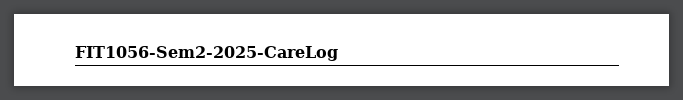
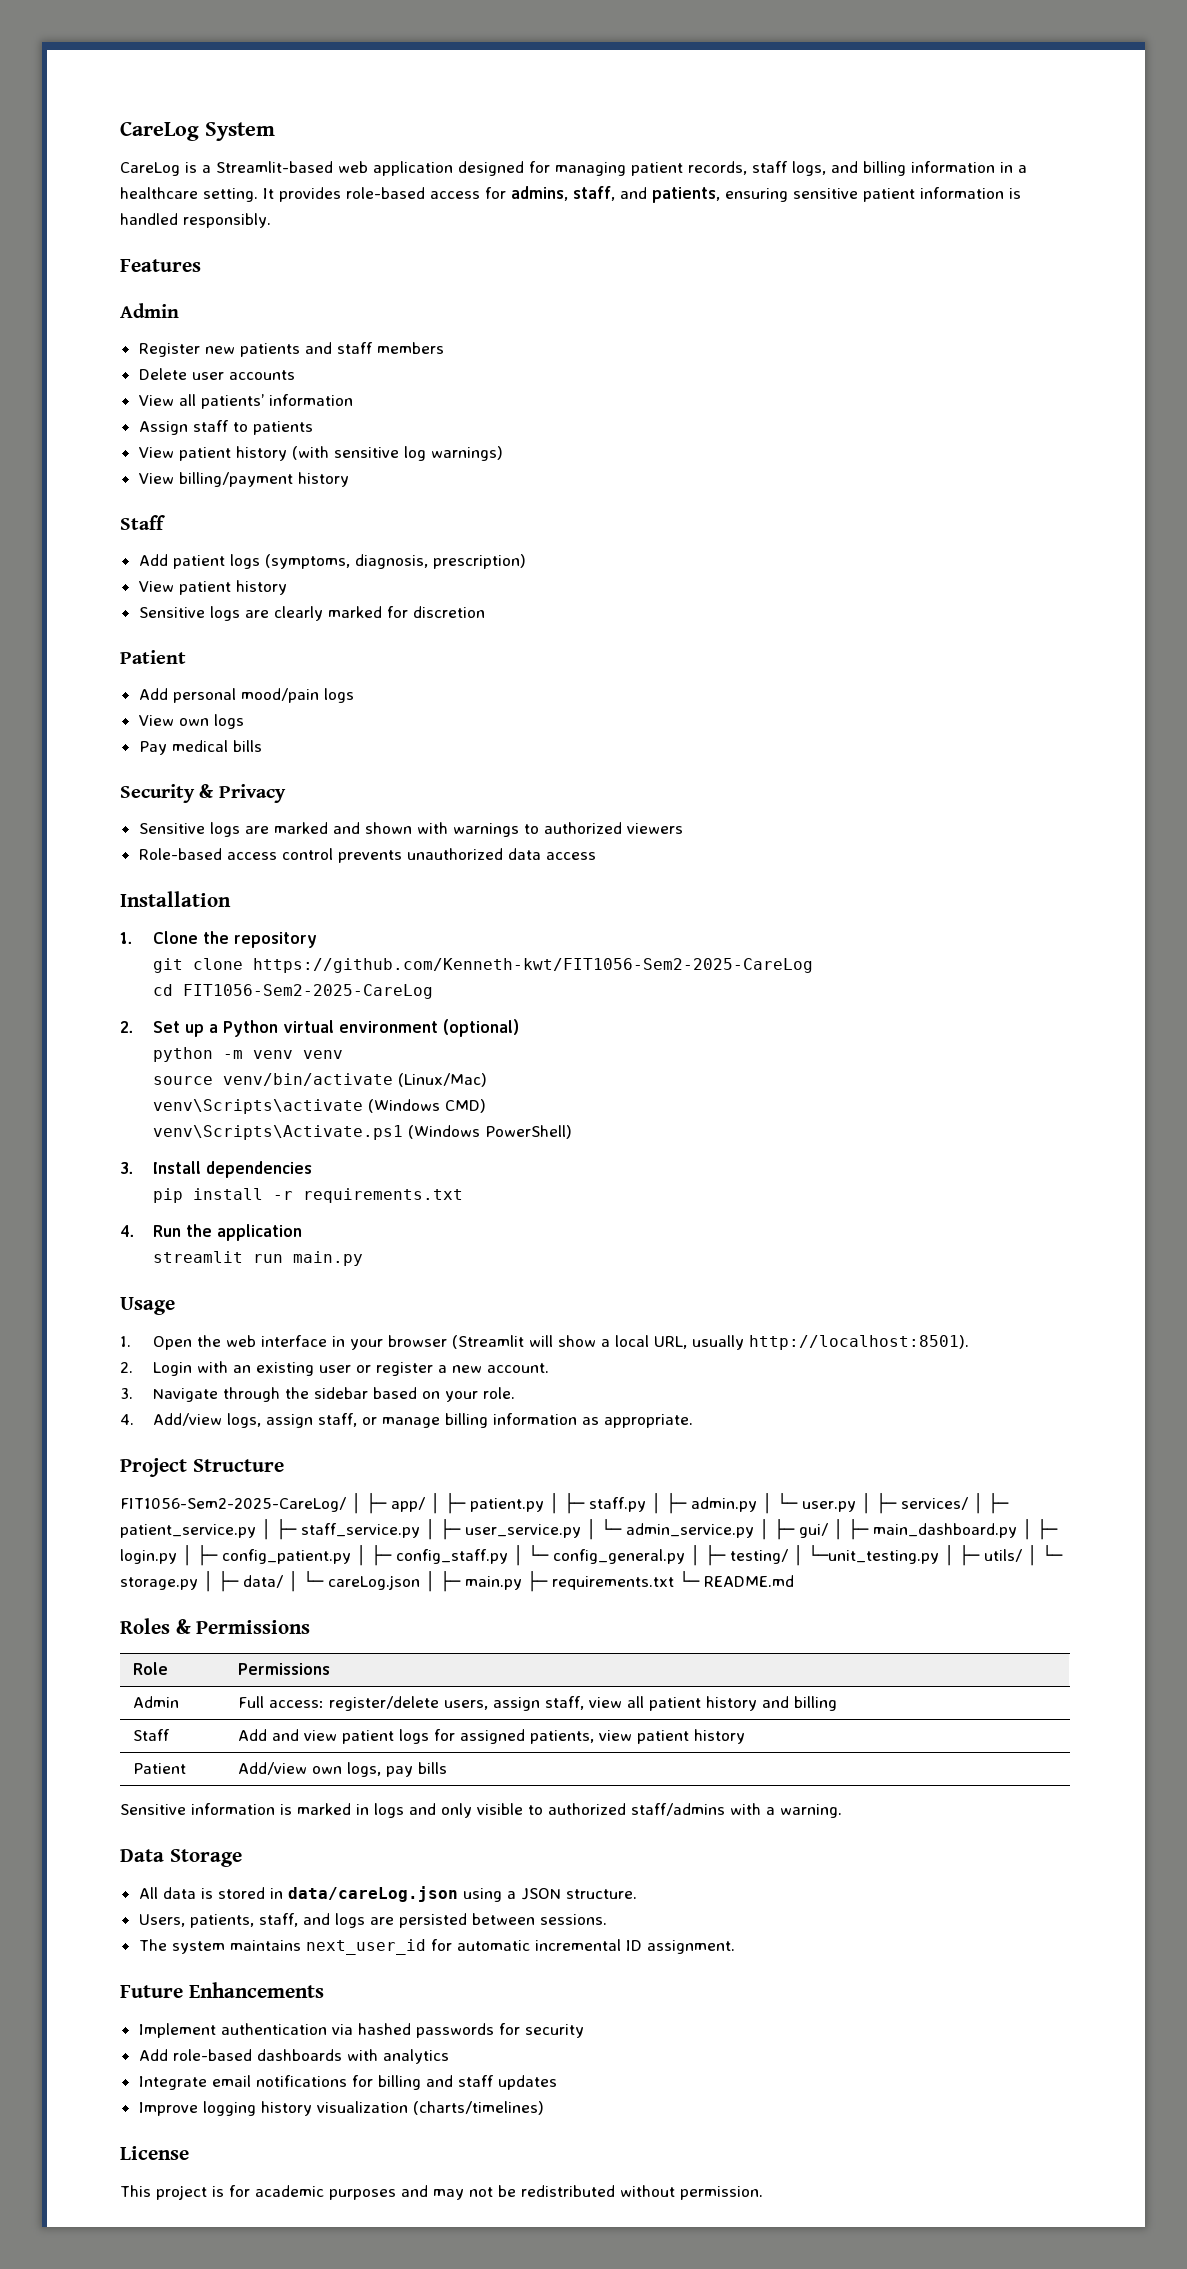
[75,46,338,61] FIT1056-Sem2-2025-CareLog -> [120,121,275,141] [120,161,1027,176] [120,186,1021,203] [120,213,271,228] [120,259,201,272] [120,303,179,318] [138,342,444,357] [138,368,295,380] [138,394,353,409] [138,420,313,435] [138,446,503,461] [138,472,349,487] [120,515,165,530] [138,554,526,569] [138,580,287,595] [138,606,485,621] [120,650,186,664] [138,688,354,703] [138,714,244,729] [138,740,262,755] [120,784,286,803] [138,822,683,837] [138,848,596,863] [120,891,231,907] [120,931,317,948] [152,958,813,973] [152,984,433,999] [120,1019,519,1037] [152,1047,343,1062] [152,1073,487,1087] [152,1099,486,1114] [152,1125,572,1140] [120,1161,312,1178] [152,1188,463,1203] [120,1224,302,1241] [152,1251,363,1266] [120,1297,175,1315] [120,1335,969,1350] [120,1361,549,1376] [120,1387,515,1402] [120,1413,693,1428] [120,1458,284,1477] [120,1493,1009,1514] [120,1519,1058,1540] [120,1545,1063,1566] [120,1571,794,1592] [120,1618,311,1634] [132,1662,168,1675] [237,1663,330,1675] [132,1696,179,1708] [237,1696,837,1711] [132,1729,170,1741] [237,1729,745,1744] [132,1763,186,1774] [237,1762,447,1777] [120,1803,842,1818] [120,1849,242,1867] [138,1886,637,1902] [138,1913,607,1928] [138,1939,735,1955] [120,1982,324,1998] [138,2023,584,2038] [138,2049,449,2064] [138,2075,557,2090] [138,2101,544,2116] [120,2146,189,2160] [120,2185,763,2200] CareLog System // CareLog is a Streamlit-based web application designed for managing patient records, staff logs, and billing information in a healthcare setting. It provides role-based access for admins, staff, and patients, ensuring sensitive patient information is handled responsibly. // Features // Admin // Register new patients and staff members // Delete user accounts // View all patients’ information // Assign staff to patients // View patient history (with sensitive log warnings) // View billing/payment history // Staff // Add patient logs (symptoms, diagnosis, prescription) // View patient history // Sensitive logs are clearly marked for discretion // Patient // Add personal mood/pain logs // View own logs // Pay medical bills // Security & Privacy // Sensitive logs are marked and shown with warnings to authorized viewers // Role-based access control prevents unauthorized data access // Installation // 1. Clone the repository // git clone https://github.com/Kenneth-kwt/FIT1056-Sem2-2025-CareLog // cd FIT1056-Sem2-2025-CareLog // 2. Set up a Python virtual environment (optional) // python -m venv venv // source venv/bin/activate (Linux/Mac) // venv\Scripts\activate (Windows CMD) // venv\Scripts\Activate.ps1 (Windows PowerShell) // 3. Install dependencies // pip install -r requirements.txt // 4. Run the application // streamlit run main.py // Usage // 1. Open the web interface in your browser (Streamlit will show a local URL, usually http://localhost:8501). // 2. Login with an existing user or register a new account. // 3. Navigate through the sidebar based on your role. // 4. Add/view logs, assign staff, or manage billing information as appropriate. // Project Structure // FIT1056-Sem2-2025-CareLog/ │ ├─ app/ │ ├─ patient.py │ ├─ staff.py │ ├─ admin.py │ └─ user.py │ ├─ services/ │ ├─ patient_service.py │ ├─ staff_service.py │ ├─ user_service.py │ └─ admin_service.py │ ├─ gui/ │ ├─ main_dashboard.py │ ├─ login.py │ ├─ config_patient.py │ ├─ config_staff.py │ └─ config_general.py │ ├─ testing/ │ └─unit_testing.py │ ├─ utils/ │ └─ storage.py │ ├─ data/ │ └─ careLog.json │ ├─ main.py ├─ requirements.txt └─ README.md // Roles & Permissions // Role | Permissions // Admin | Full access: register/delete users, assign staff, view all patient history and billing // Staff | Add and view patient logs for assigned patients, view patient history // Patient | Add/view own logs, pay bills // Sensitive information is marked in logs and only visible to authorized staff/admins with a warning. // Data Storage // All data is stored in data/careLog.json using a JSON structure. // Users, patients, staff, and logs are persisted between sessions. // The system maintains next_user_id for automatic incremental ID assignment. // Future Enhancements // Implement authentication via hashed passwords for security // Add role-based dashboards with analytics // Integrate email notifications for billing and staff updates // Improve logging history visualization (charts/timelines) // License // This project is for academic purposes and may not be redistributed without permission.

